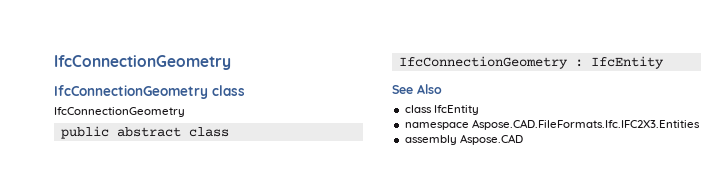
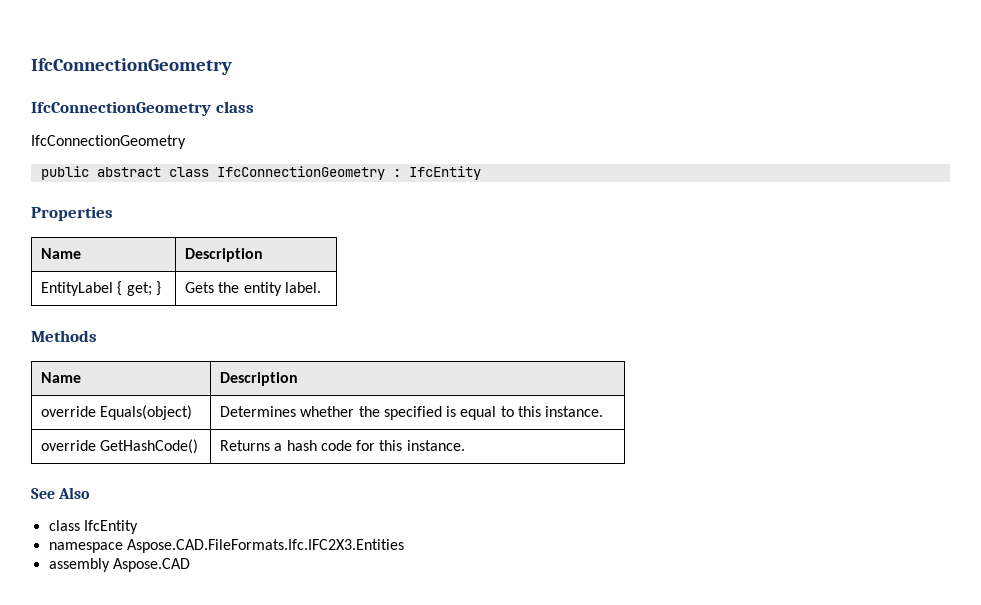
(664, 62) none -> [31,206,113,221] [40,248,81,259] [184,248,263,262] [40,281,161,296] [184,282,321,296] [31,330,97,342] [40,372,81,383] [219,372,298,386] [40,405,193,420] [219,406,604,420] [40,439,199,454] [219,440,465,451] // Properties // Name | Description // EntityLabel { get; } | Gets the entity label. // Methods // Name | Description // override Equals(object) | Determines whether the specified is equal to this instance. // override GetHashCode() | Returns a hash code for this instance.

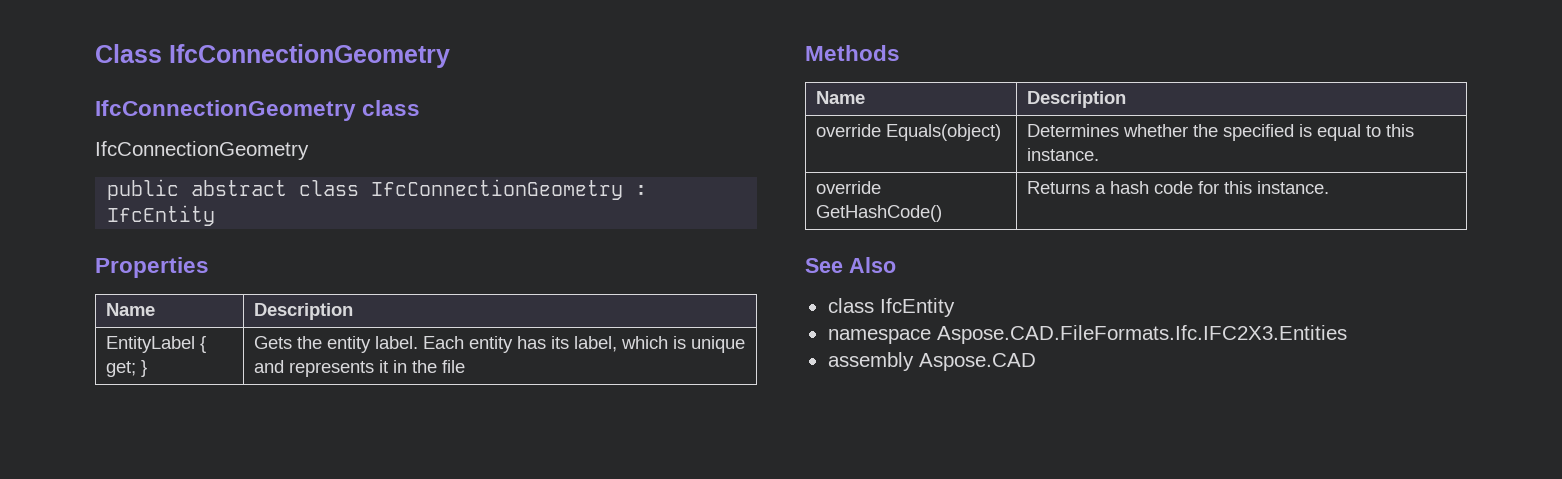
(31, 66) none -> [95,44,162,63] Class
(321, 287) none -> [423,336,746,353] [254,360,466,377] Each entity has its label, which is unique and represents it in the file

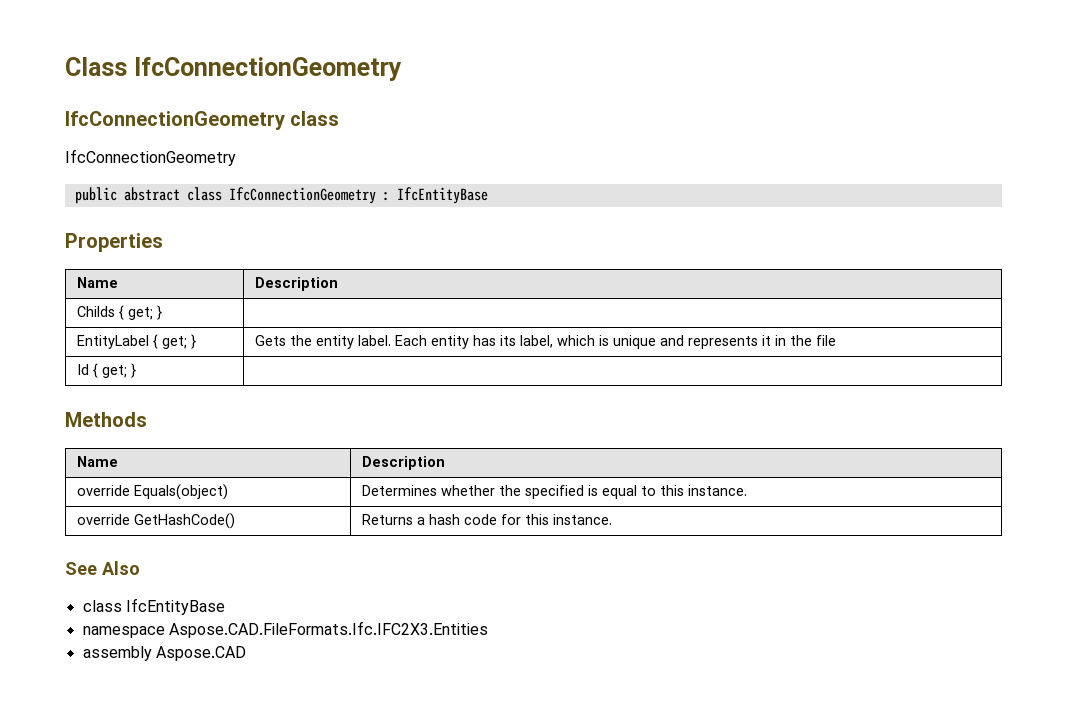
[107,205,216,226] IfcEntity -> [396,187,488,204] IfcEntityBase
(354, 311) none -> [76,305,162,320] // Childs { get; } |
(466, 366) none -> [76,363,136,378] // Id { get; } |
[879,298,955,317] IfcEntity -> [125,598,225,615] IfcEntityBase

